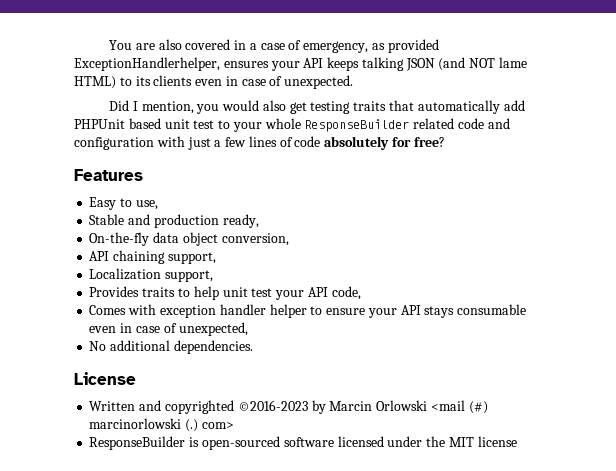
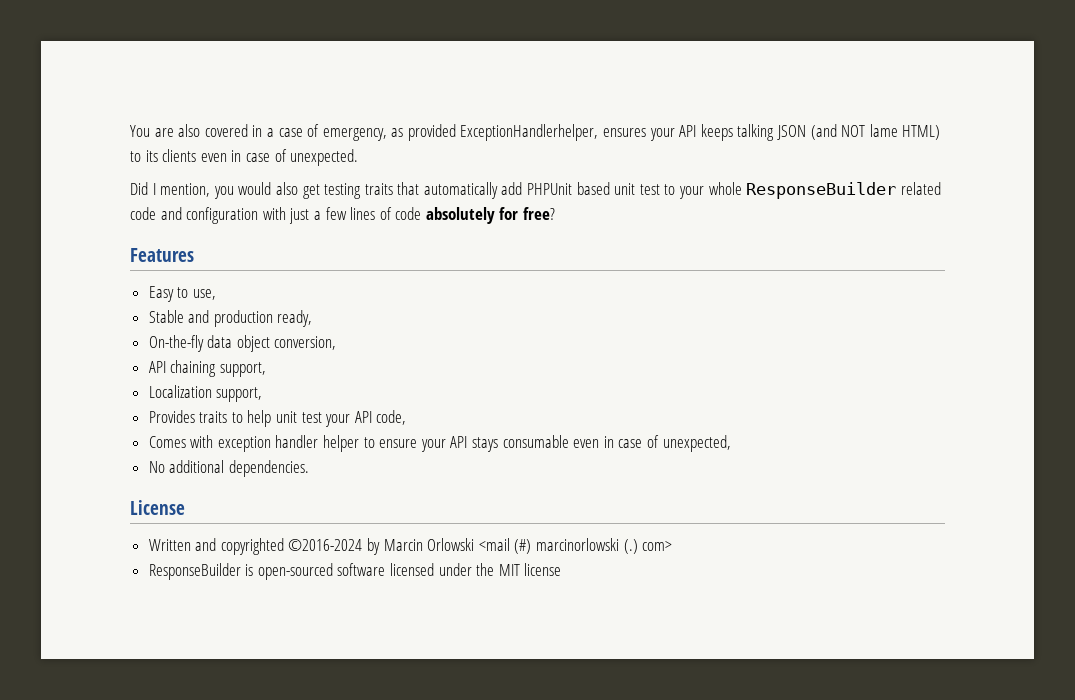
[237,400,308,411] ©2016-2023 -> [288,539,363,551] ©2016-2024

